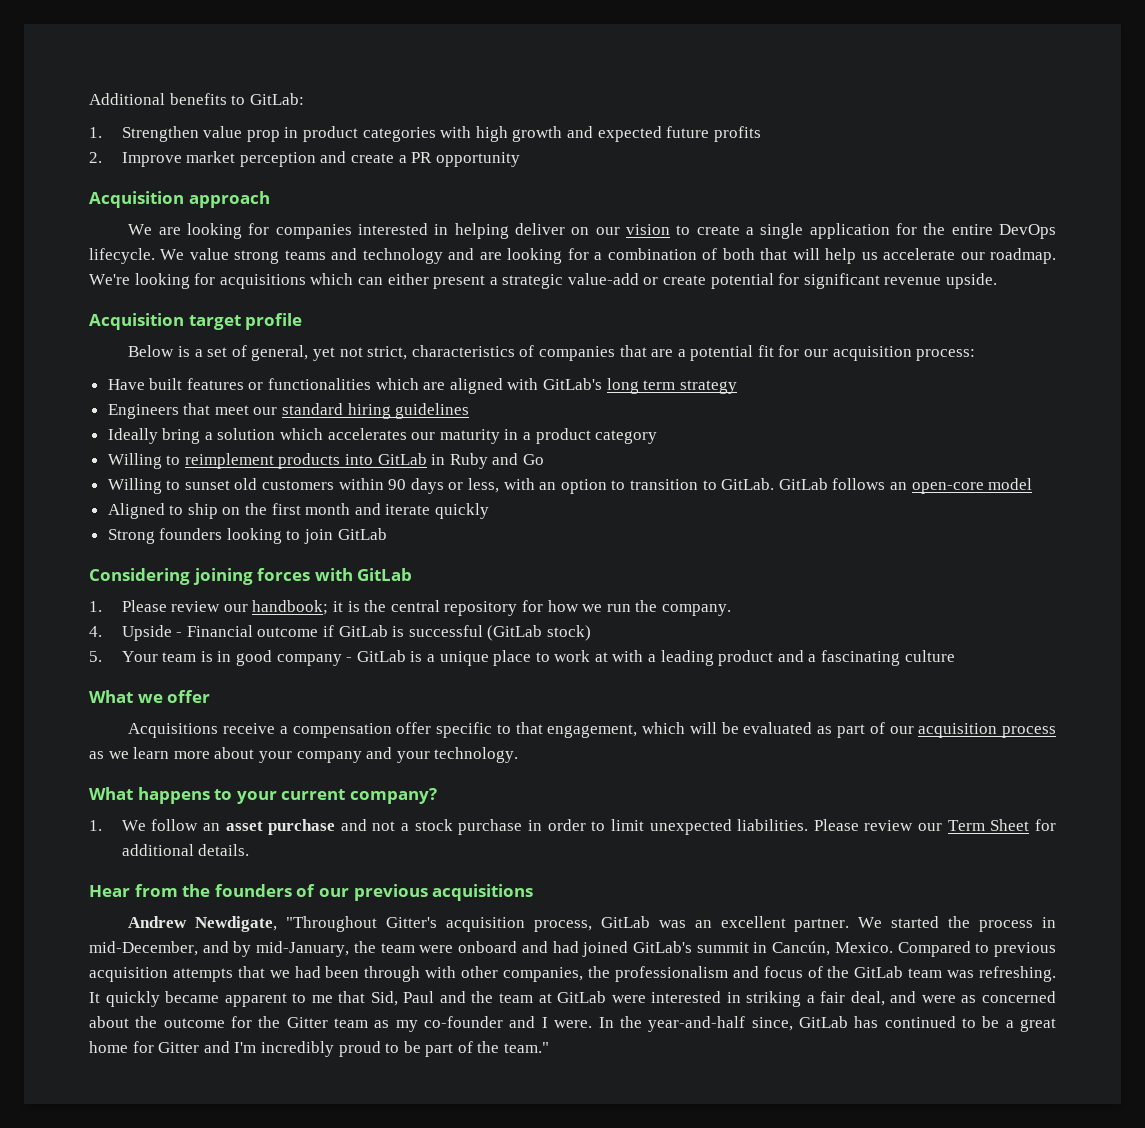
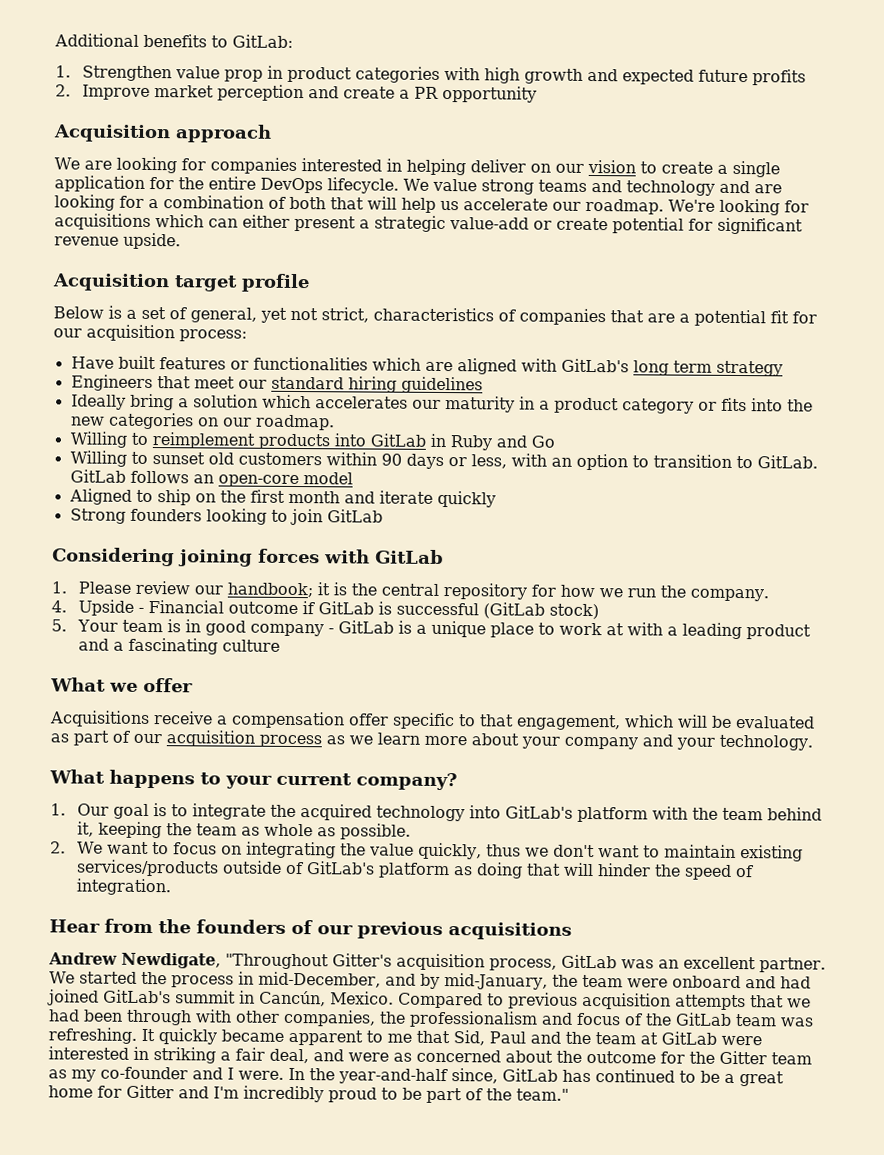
(658, 437) none -> [697,397,813,412] [70,412,335,431] or fits into the new categories on our roadmap.
[121,819,1056,835] [121,844,250,856] We follow an asset purchase and not a stock purchase in order to limit unexpected liabilities. Please review our Term Sheet for additional details. -> [76,803,822,823] [76,821,411,840] [50,841,803,862] [75,859,754,880] [75,878,171,896] Our goal is to integrate the acquired technology into GitLab's platform with the team behind it, keeping the team as whole as possible. // 2. We want to focus on integrating the value quickly, thus we don't want to maintain existing services/products outside of GitLab's platform as doing that will hinder the speed of integration.

